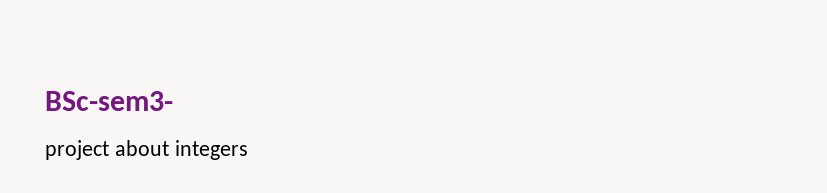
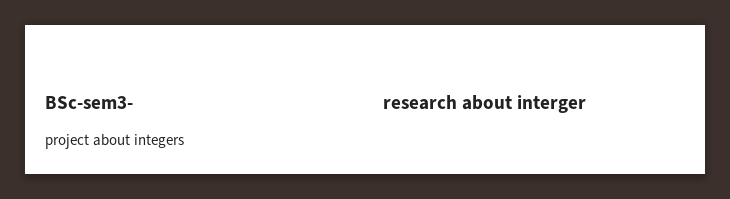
(248, 150) none -> [383,95,587,113] // research about interger

